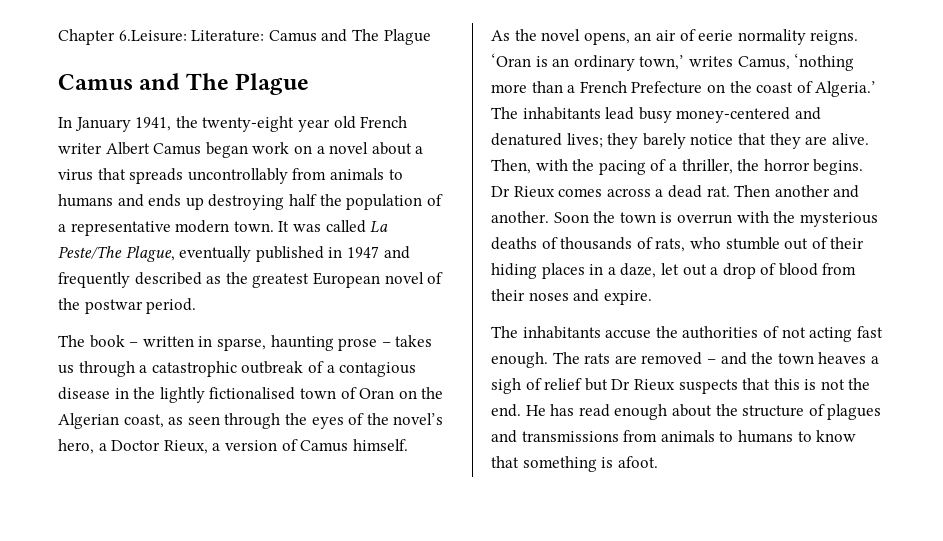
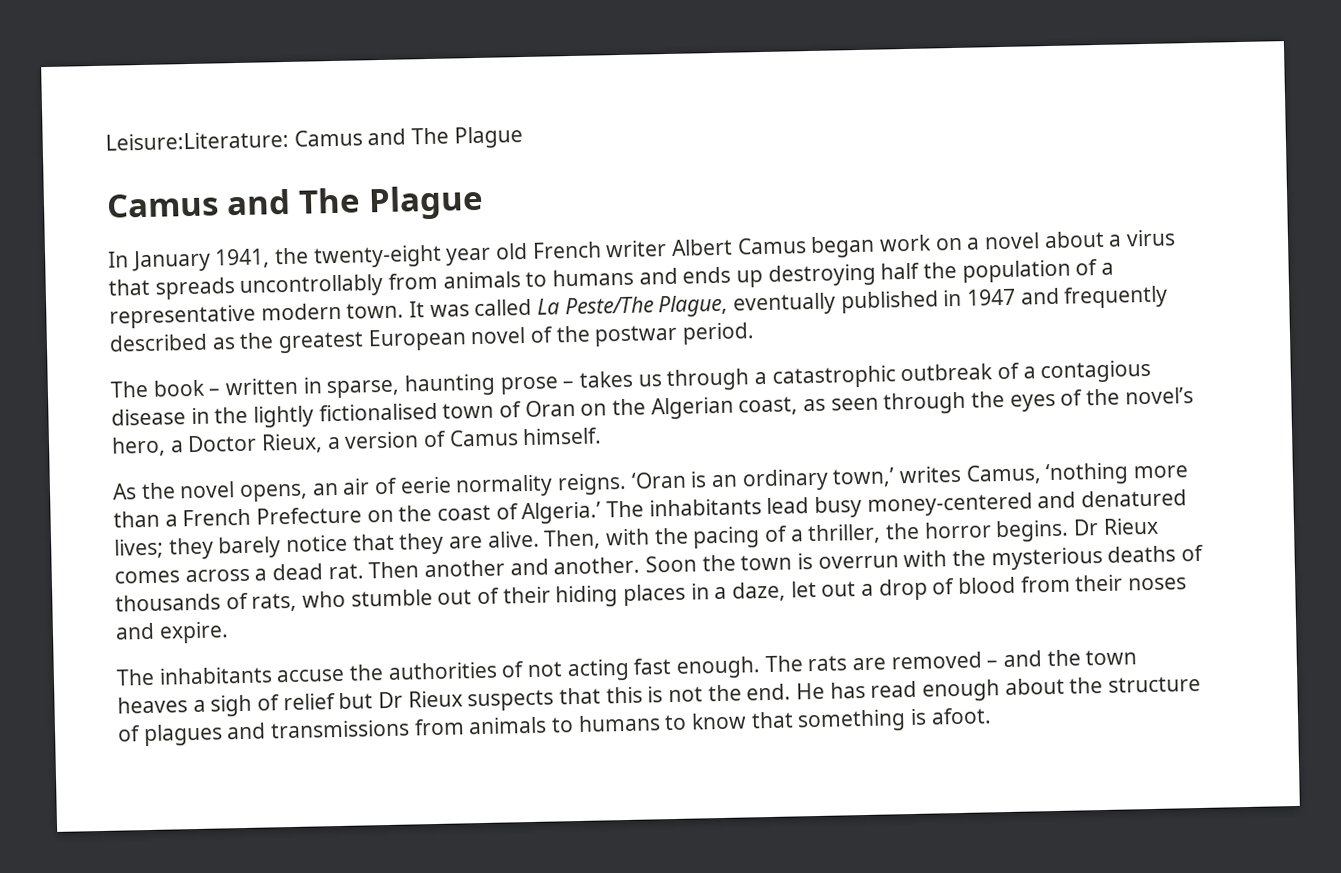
[58,29,265,45] Chapter 6.Leisure: Literature: -> [105,130,289,151] Leisure:Literature:

